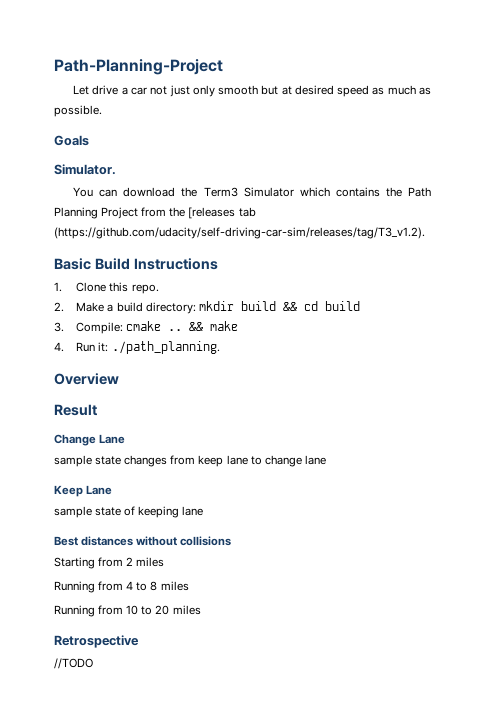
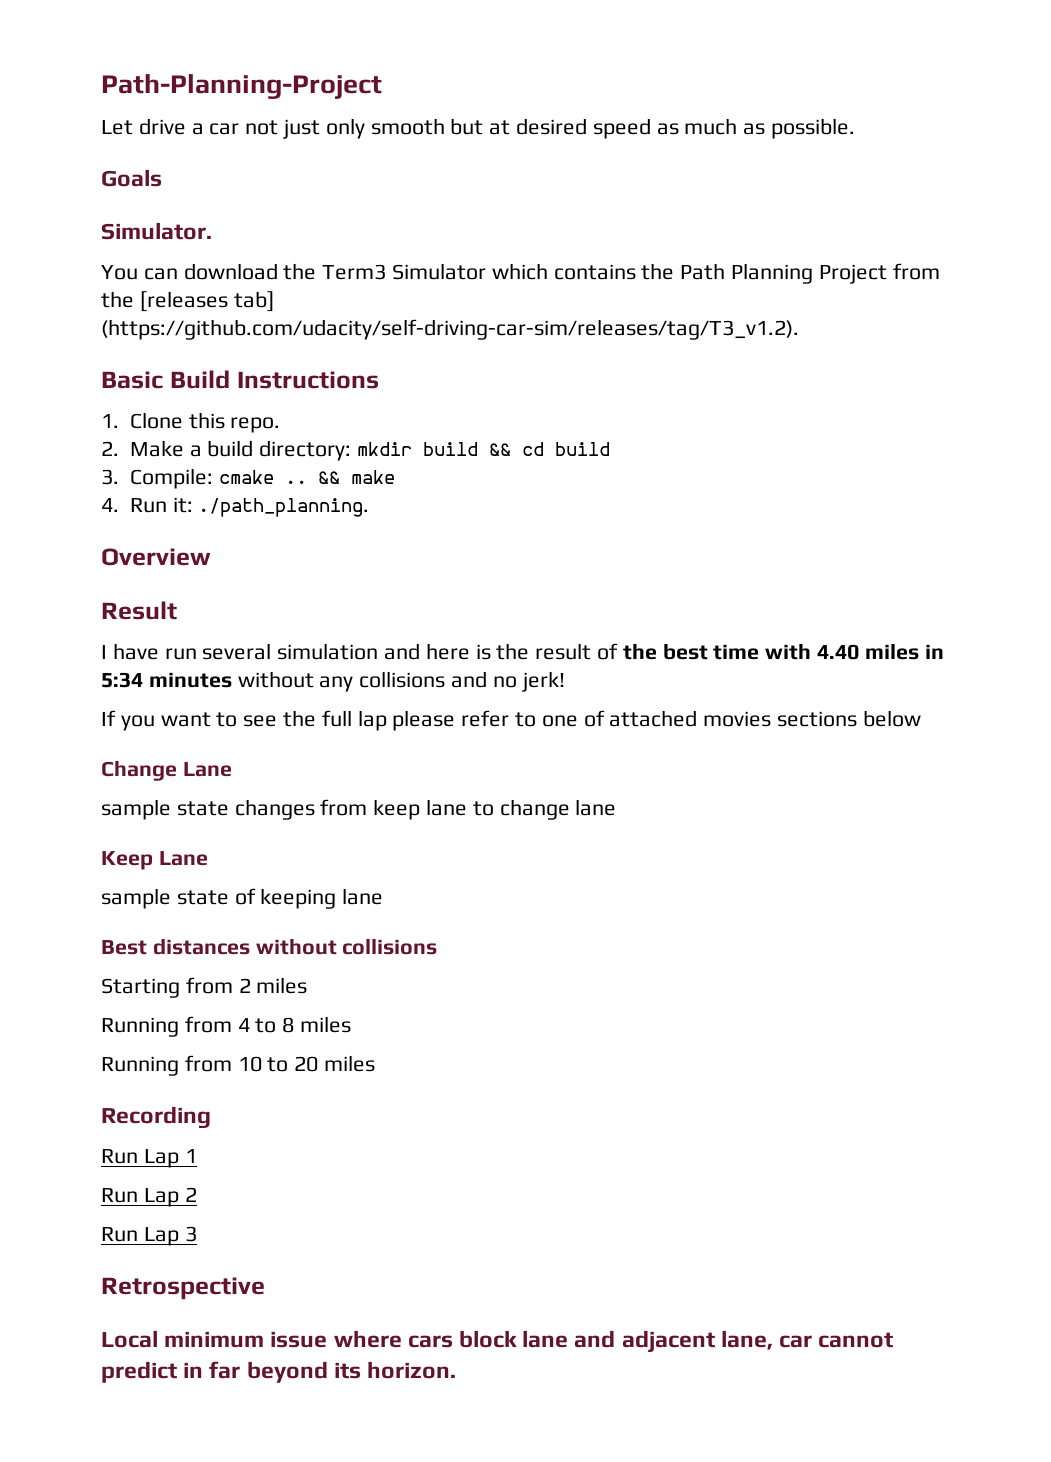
[238,207,256,217] tab -> [233,291,274,312] tab]
(97, 410) none -> [101,643,944,660] [101,671,565,692] [101,710,921,731] // I have run several simulation and here is the result of the best time with 4.40 miles in 5:34 minutes without any collisions and no jerk! // If you want to see the full lap please refer to one of attached movies sections below
[54,635,139,648] [54,658,93,669] Retrospective // //TODO -> [101,1106,211,1129] [101,1149,197,1168] [101,1187,197,1207] [101,1226,197,1246] [101,1277,265,1300] [101,1330,894,1353] [101,1361,457,1383] Recording // Run Lap 1 // Run Lap 2 // Run Lap 3 // Retrospective // Local minimum issue where cars block lane and adjacent lane, car cannot predict in far beyond its horizon.

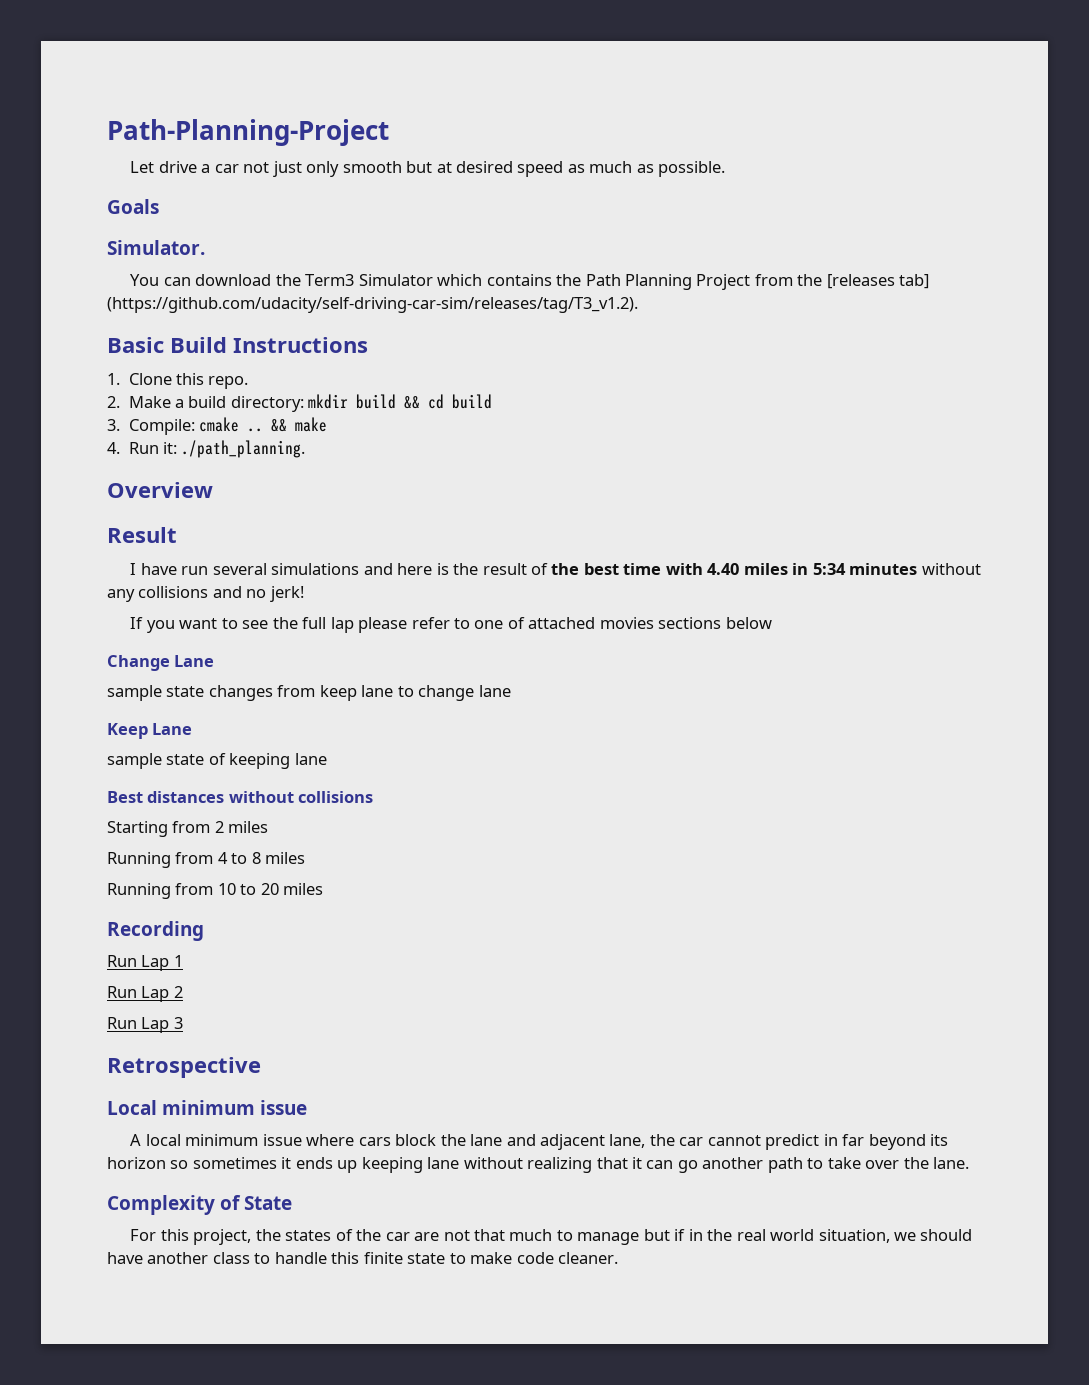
[277,643,379,660] simulation -> [271,563,360,575] simulations
(328, 1339) none -> [130,1134,302,1146] // A local minimum issue
(518, 1339) none -> [440,1134,466,1146] the
(773, 1340) none -> [649,1134,675,1146] the
[367,1361,457,1379] horizon. -> [107,1157,970,1173] [107,1195,293,1215] [130,1229,973,1245] [107,1252,619,1264] horizon so sometimes it ends up keeping lane without realizing that it can go another path to take over the lane. // Complexity of State // For this project, the states of the car are not that much to manage but if in the real world situation, we should have another class to handle this finite state to make code cleaner.

